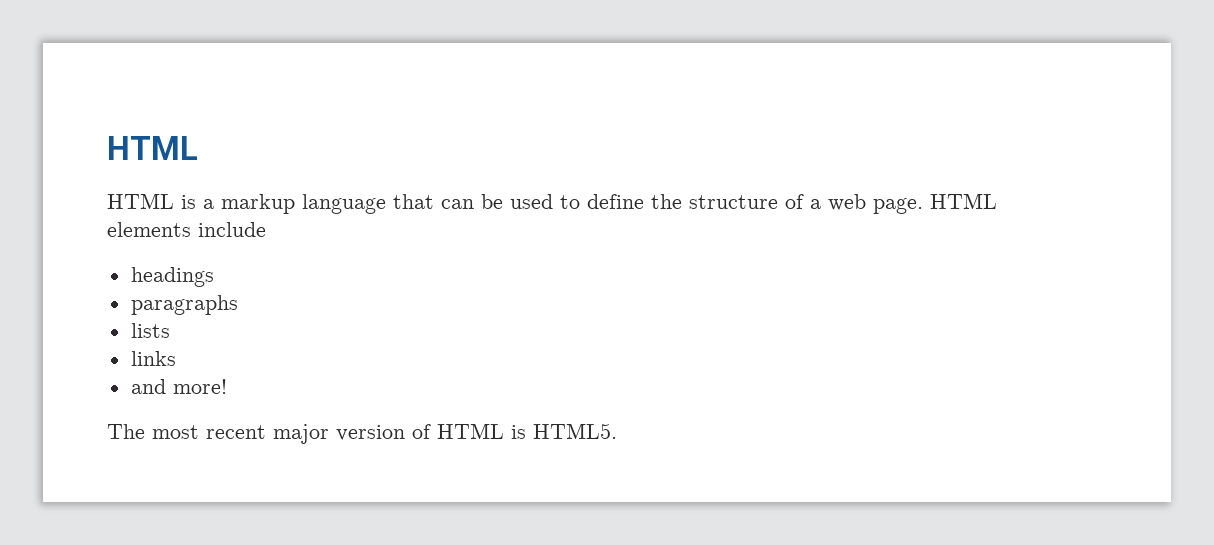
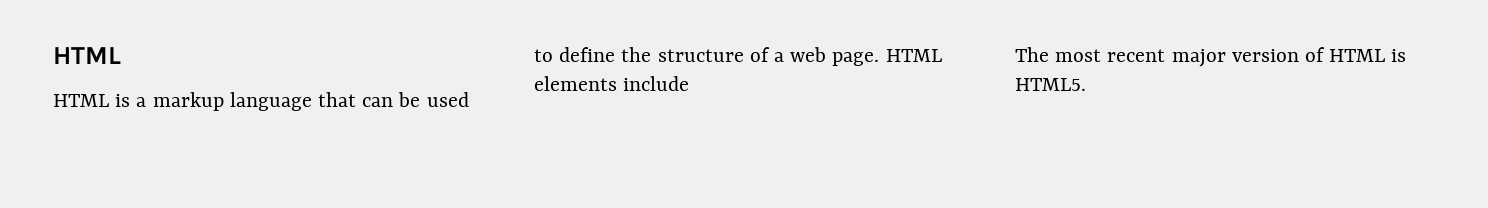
[130,267,214,287] [130,295,238,315] [130,323,170,338] [130,351,176,366] [130,379,227,394] // headings // paragraphs // lists // links // and more! -> (690, 83) none

